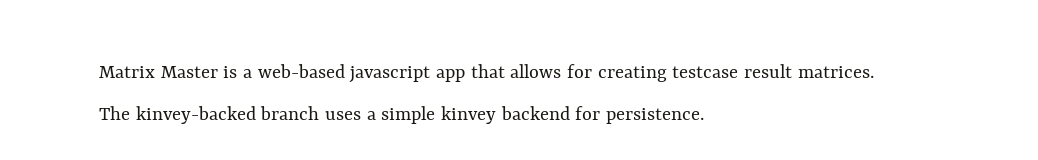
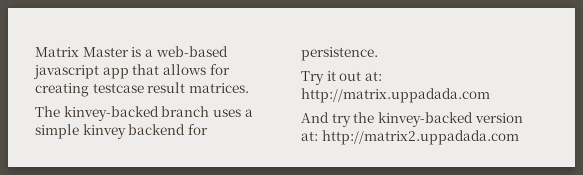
(705, 116) none -> [301,71,382,85] [301,88,490,103] [301,112,523,127] [301,130,519,145] // Try it out at: http://matrix.uppadada.com // And try the kinvey-backed version at: http://matrix2.uppadada.com

